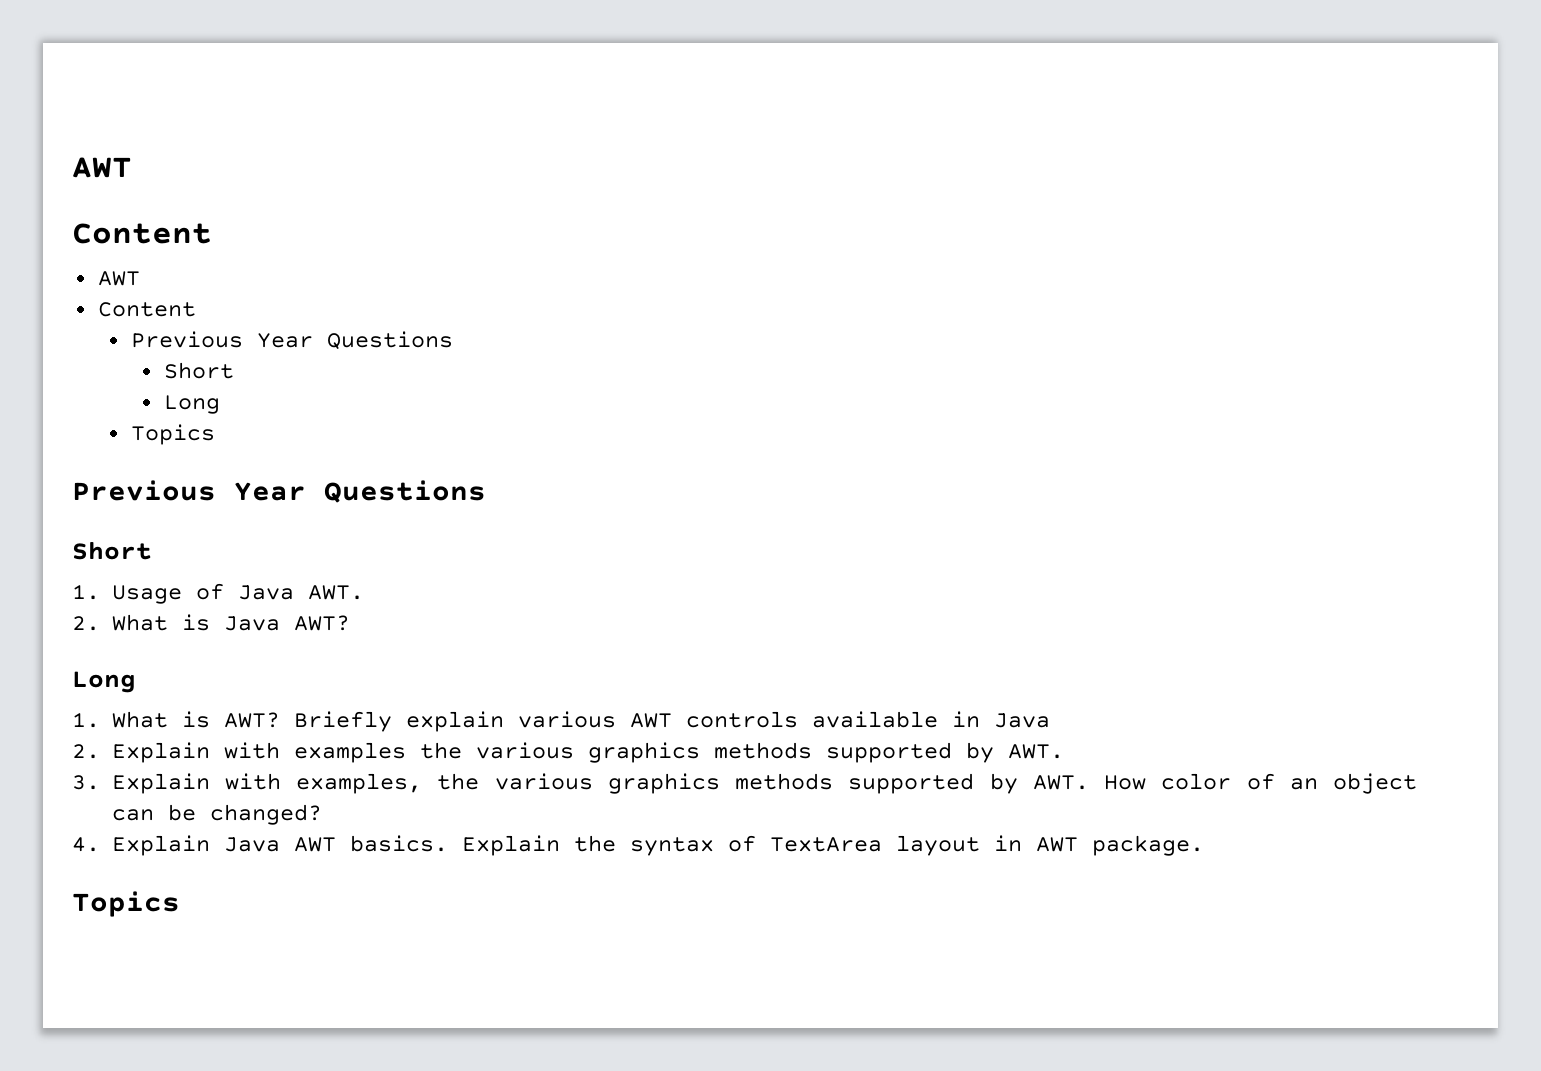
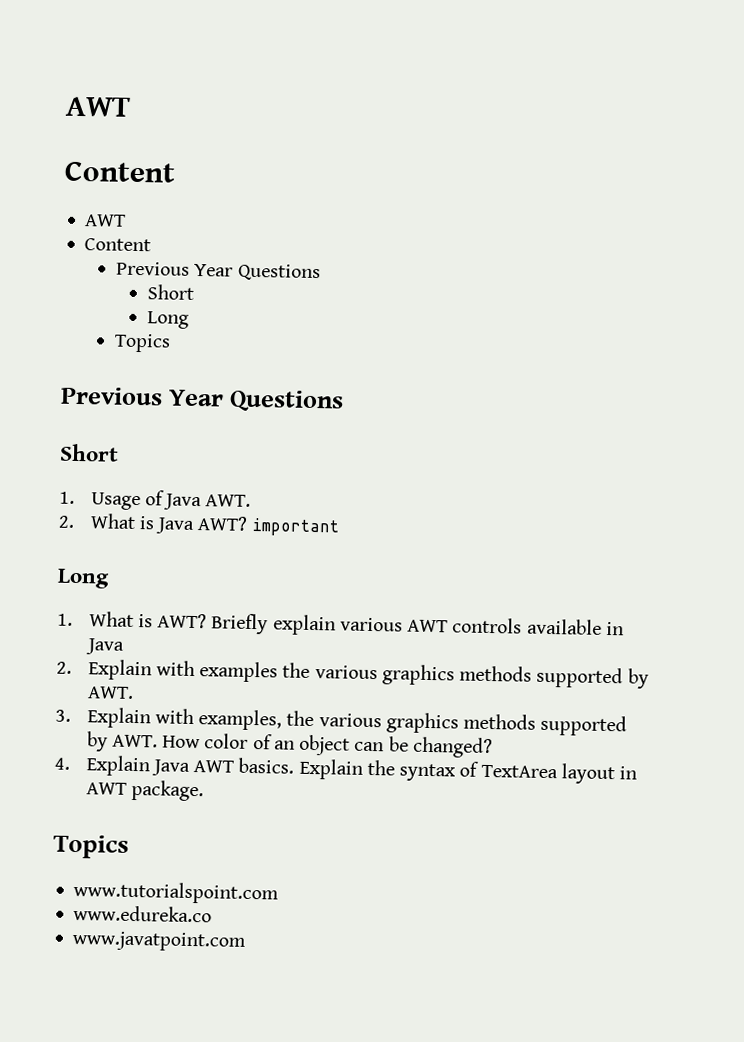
(350, 623) none -> [251,517,340,537] important
(180, 904) none -> [73,881,280,905] [73,905,213,923] [72,930,247,952] // www.tutorialspoint.com // www.edureka.co // www.javatpoint.com

